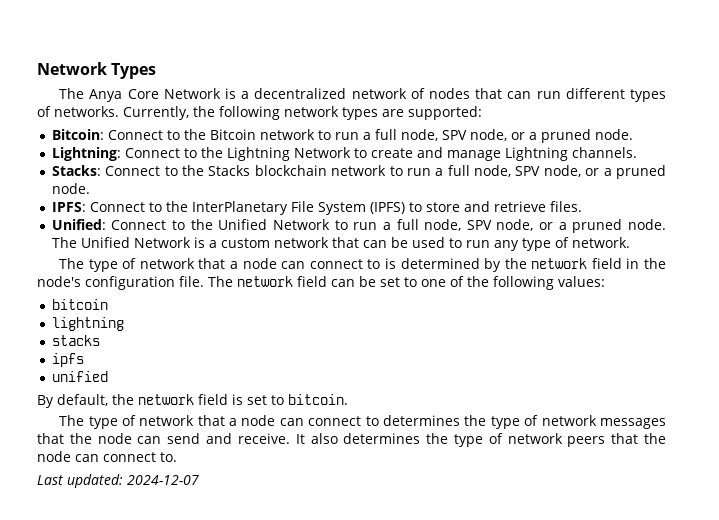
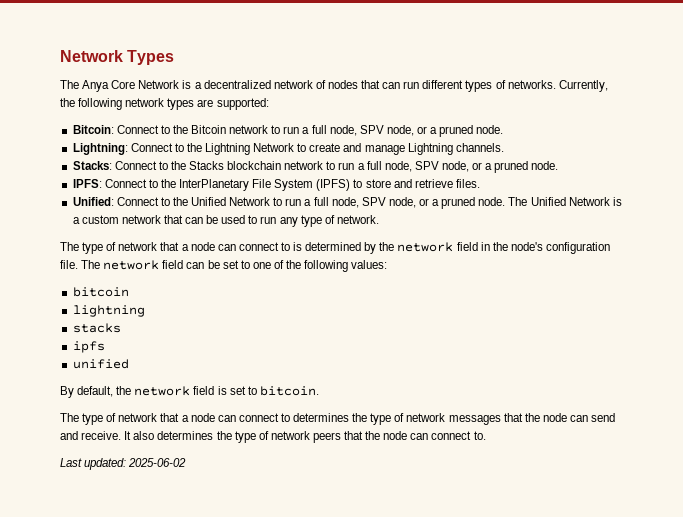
[127,475,199,485] 2024-12-07 -> [128,458,187,467] 2025-06-02

